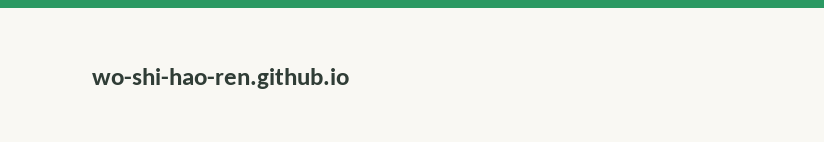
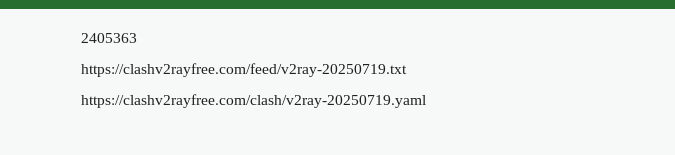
[92,68,349,89] wo-shi-hao-ren.github.io -> [81,33,137,43] [81,63,407,77] [81,94,426,108] 2405363 // https://clashv2rayfree.com/feed/v2ray-20250719.txt // https://clashv2rayfree.com/clash/v2ray-20250719.yaml

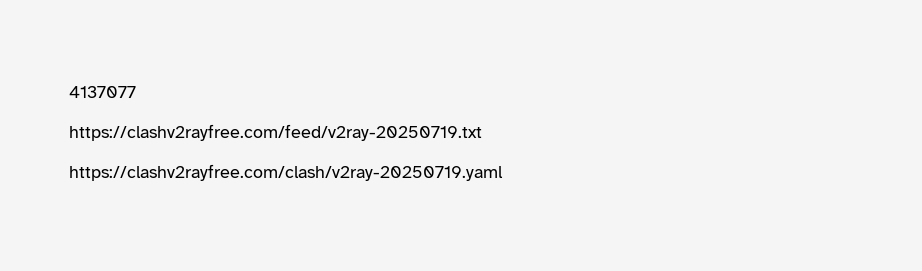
[81,33,137,43] 2405363 -> [69,86,136,98] 4137077

